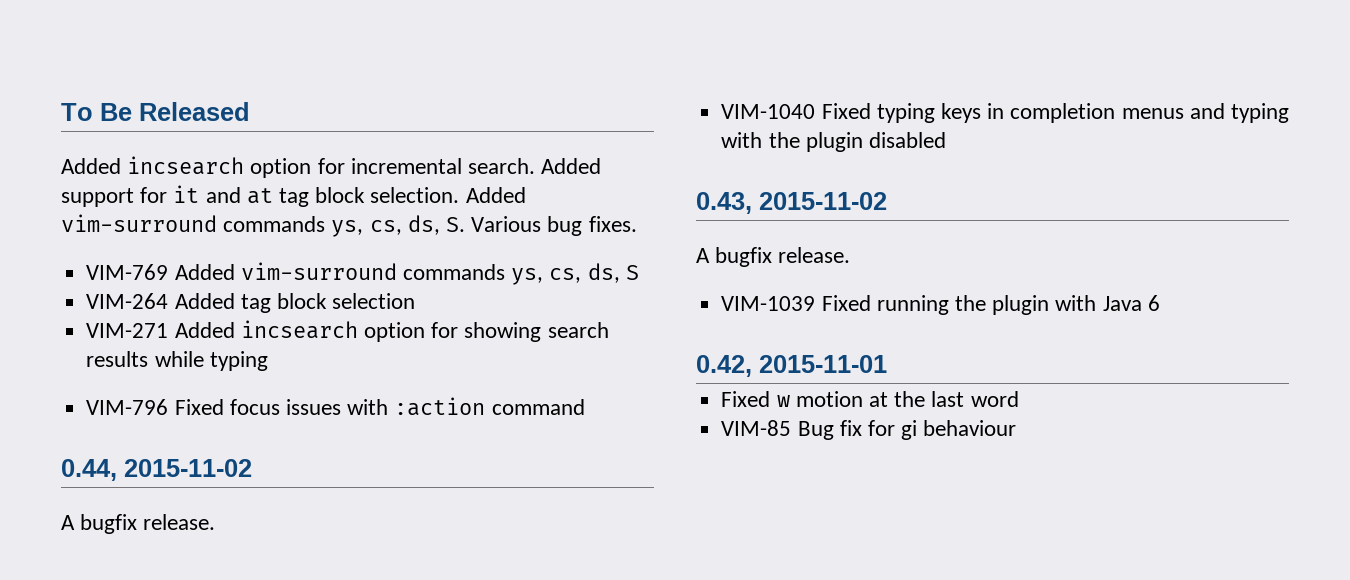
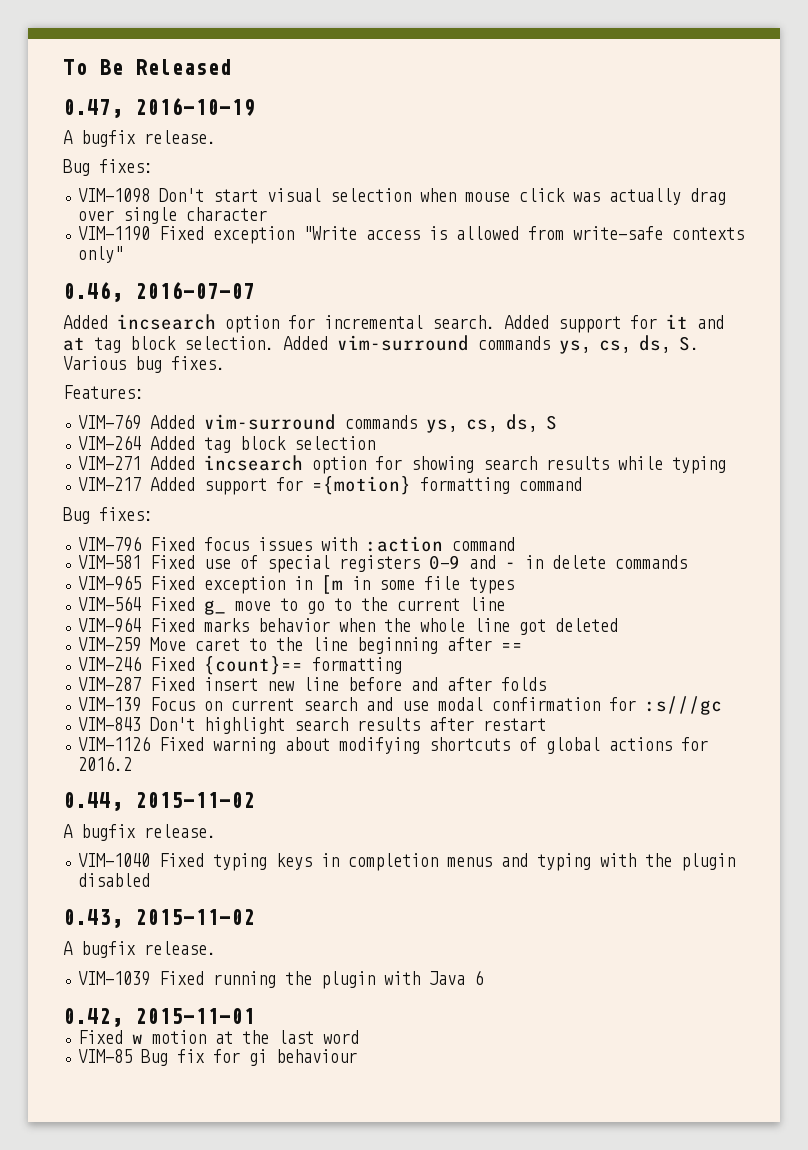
(250, 111) none -> [63,98,255,118] [63,130,216,147] [63,159,153,176] [78,188,727,205] [78,207,268,224] [78,226,745,244] [78,246,124,263] [63,282,255,302] // 0.47, 2016-10-19 // A bugfix release. // Bug fixes: // VIM-1098 Don't start visual selection when mouse click was actually drag over single character // VIM-1190 Fixed exception "Write access is allowed from write-safe contexts only" // 0.46, 2016-07-07
(637, 224) none -> [63,385,144,399] // Features:
(268, 361) none -> [78,476,583,495] [63,507,153,524] // VIM-217 Added support for ={motion} formatting command // Bug fixes:
(585, 407) none -> [78,555,688,573] [78,575,515,594] [78,596,506,615] [78,617,619,635] [78,637,524,654] [78,656,403,675] [78,677,547,691] [78,696,723,715] [78,717,547,734] [78,736,709,754] [78,756,133,771] // VIM-581 Fixed use of special registers 0-9 and - in delete commands // VIM-965 Fixed exception in [m in some file types // VIM-564 Fixed g_ move to go to the current line // VIM-964 Fixed marks behavior when the whole line got deleted // VIM-259 Move caret to the line beginning after == // VIM-246 Fixed {count}== formatting // VIM-287 Fixed insert new line before and after folds // VIM-139 Focus on current search and use modal confirmation for :s///gc // VIM-843 Don't highlight search results after restart // VIM-1126 Fixed warning about modifying shortcuts of global actions for 2016.2

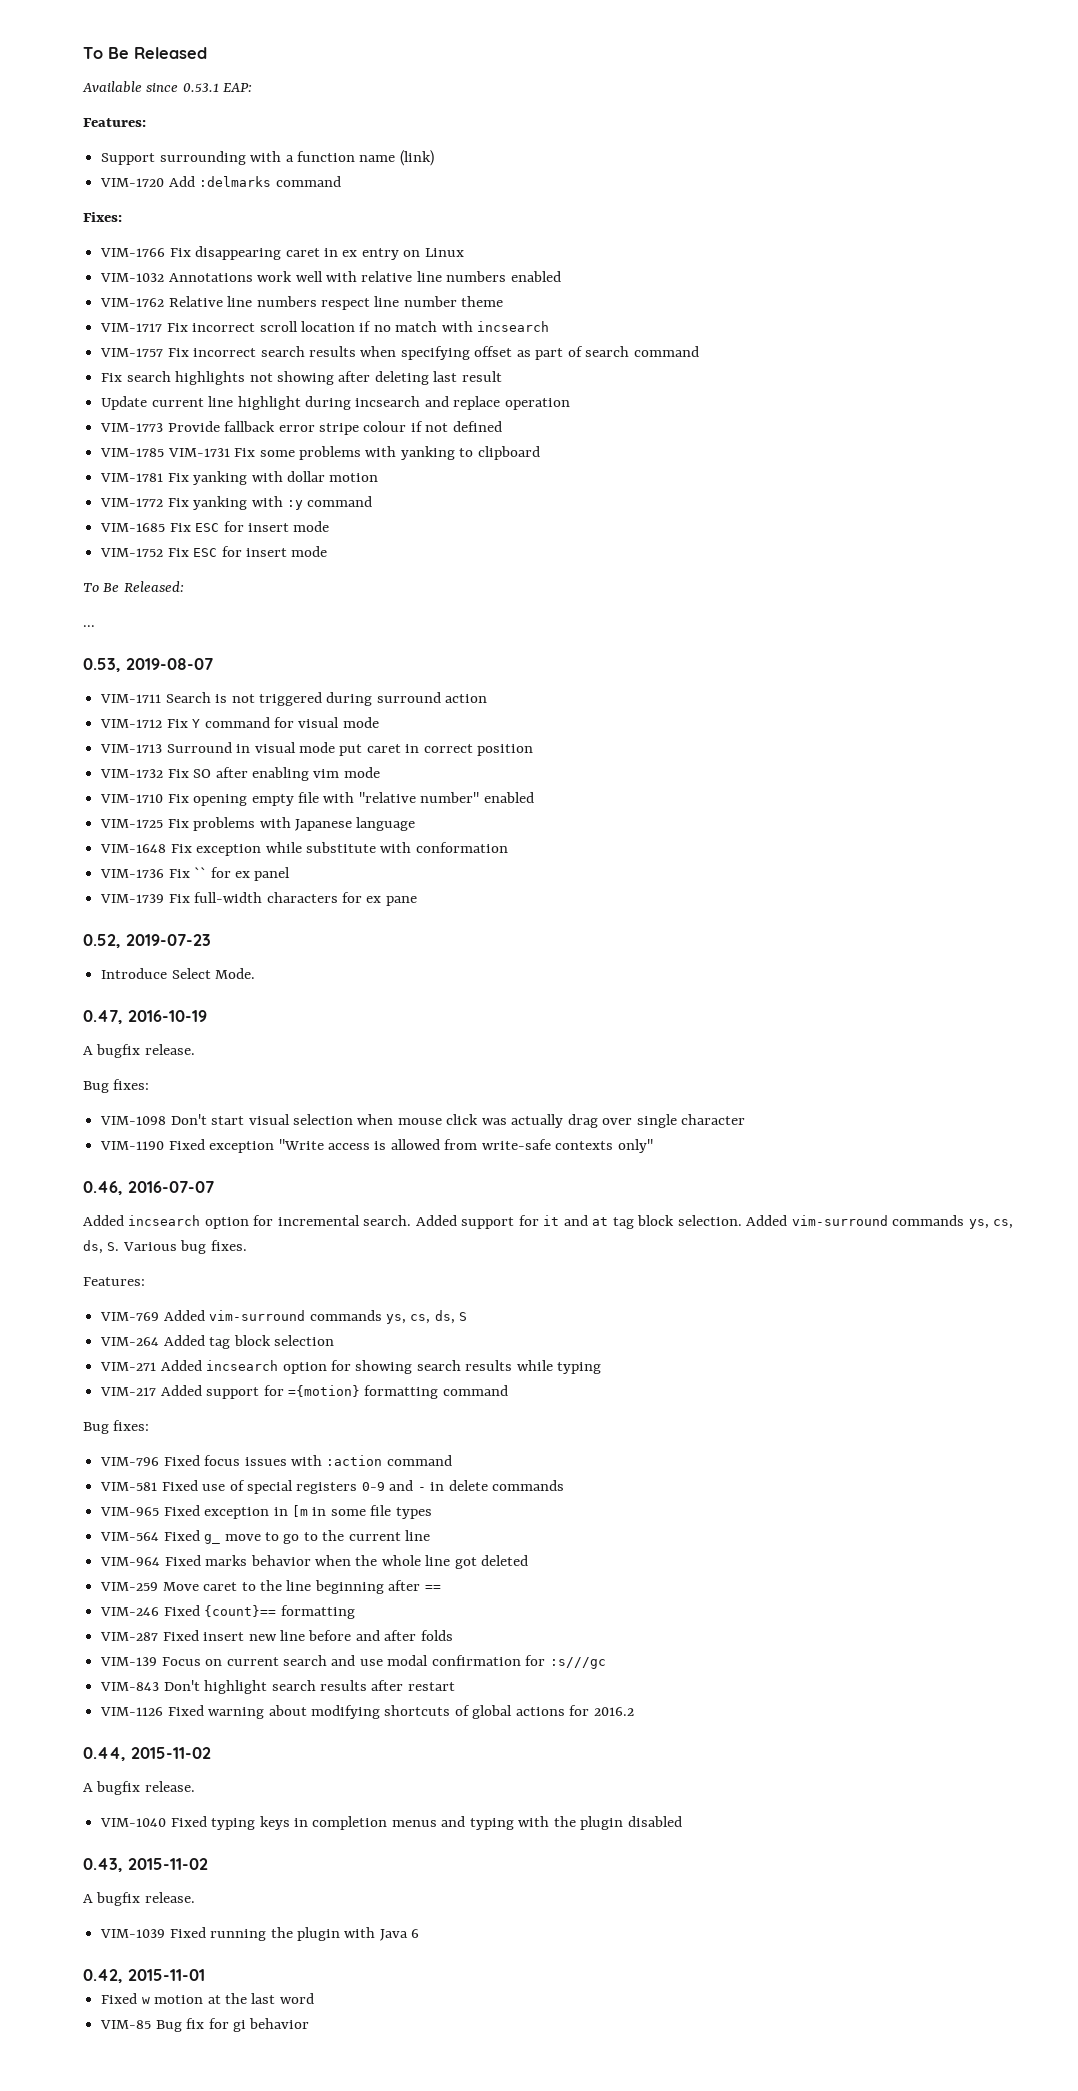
(231, 67) none -> [82,81,253,93] [83,118,146,127] [101,150,434,166] [100,176,341,187] [83,212,122,222] [100,246,464,260] [100,271,561,282] [100,296,504,310] [100,321,550,332] [100,346,699,360] [101,371,502,385] [101,396,570,410] [100,421,502,435] [100,446,540,460] [100,471,379,485] [100,496,373,510] [100,521,330,532] [100,546,328,557] [83,581,184,592] [83,625,95,627] [83,658,213,672] [100,692,488,706] [100,717,379,728] [100,742,534,756] [100,767,380,781] [100,792,534,806] [100,817,416,831] [100,842,508,856] [100,867,291,881] [100,892,417,906] [83,934,211,948] [101,968,256,979] // Available since 0.53.1 EAP: // Features: // Support surrounding with a function name (link) // VIM-1720 Add :delmarks command // Fixes: // VIM-1766 Fix disappearing caret in ex entry on Linux // VIM-1032 Annotations work well with relative line numbers enabled // VIM-1762 Relative line numbers respect line number theme // VIM-1717 Fix incorrect scroll location if no match with incsearch // VIM-1757 Fix incorrect search results when specifying offset as part of search command // Fix search highlights not showing after deleting last result // Update current line highlight during incsearch and replace operation // VIM-1773 Provide fallback error stripe colour if not defined // VIM-1785 VIM-1731 Fix some problems with yanking to clipboard // VIM-1781 Fix yanking with dollar motion // VIM-1772 Fix yanking with :y command // VIM-1685 Fix ESC for insert mode // VIM-1752 Fix ESC for insert mode // To Be Released: // ... // 0.53, 2019-08-07 // VIM-1711 Search is not triggered during surround action // VIM-1712 Fix Y command for visual mode // VIM-1713 Surround in visual mode put caret in correct position // VIM-1732 Fix SO after enabling vim mode // VIM-1710 Fix opening empty file with "relative number" enabled // VIM-1725 Fix problems with Japanese language // VIM-1648 Fix exception while substitute with conformation // VIM-1736 Fix `` for ex panel // VIM-1739 Fix full-width characters for ex pane // 0.52, 2019-07-23 // Introduce Select Mode.
[276,1049,358,1063] behaviour -> [249,2018,310,2029] behavior

